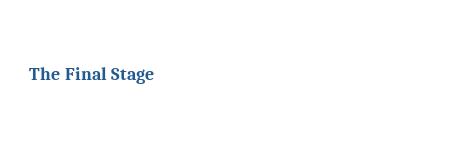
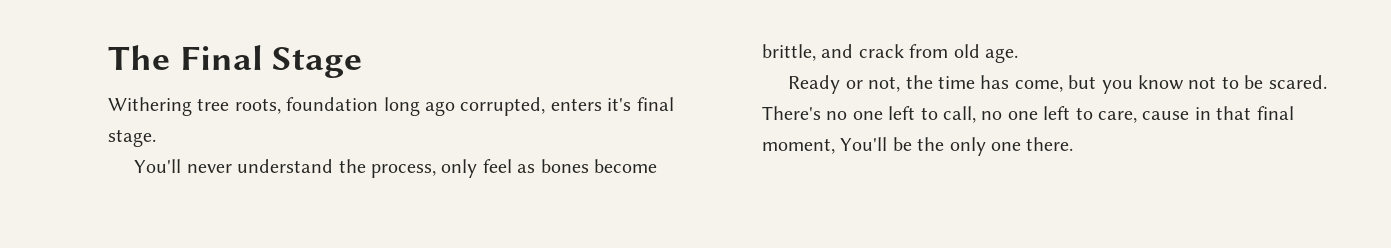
(155, 76) none -> [108,97,674,116] [108,129,156,147] [134,159,657,178] [762,44,1018,63] [788,75,1327,94] [762,106,1294,123] [762,137,1074,156] // Withering tree roots, foundation long ago corrupted, enters it's final stage. // You'll never understand the process, only feel as bones become brittle, and crack from old age. // Ready or not, the time has come, but you know not to be scared. There's no one left to call, no one left to care, cause in that final moment, You'll be the only one there.

